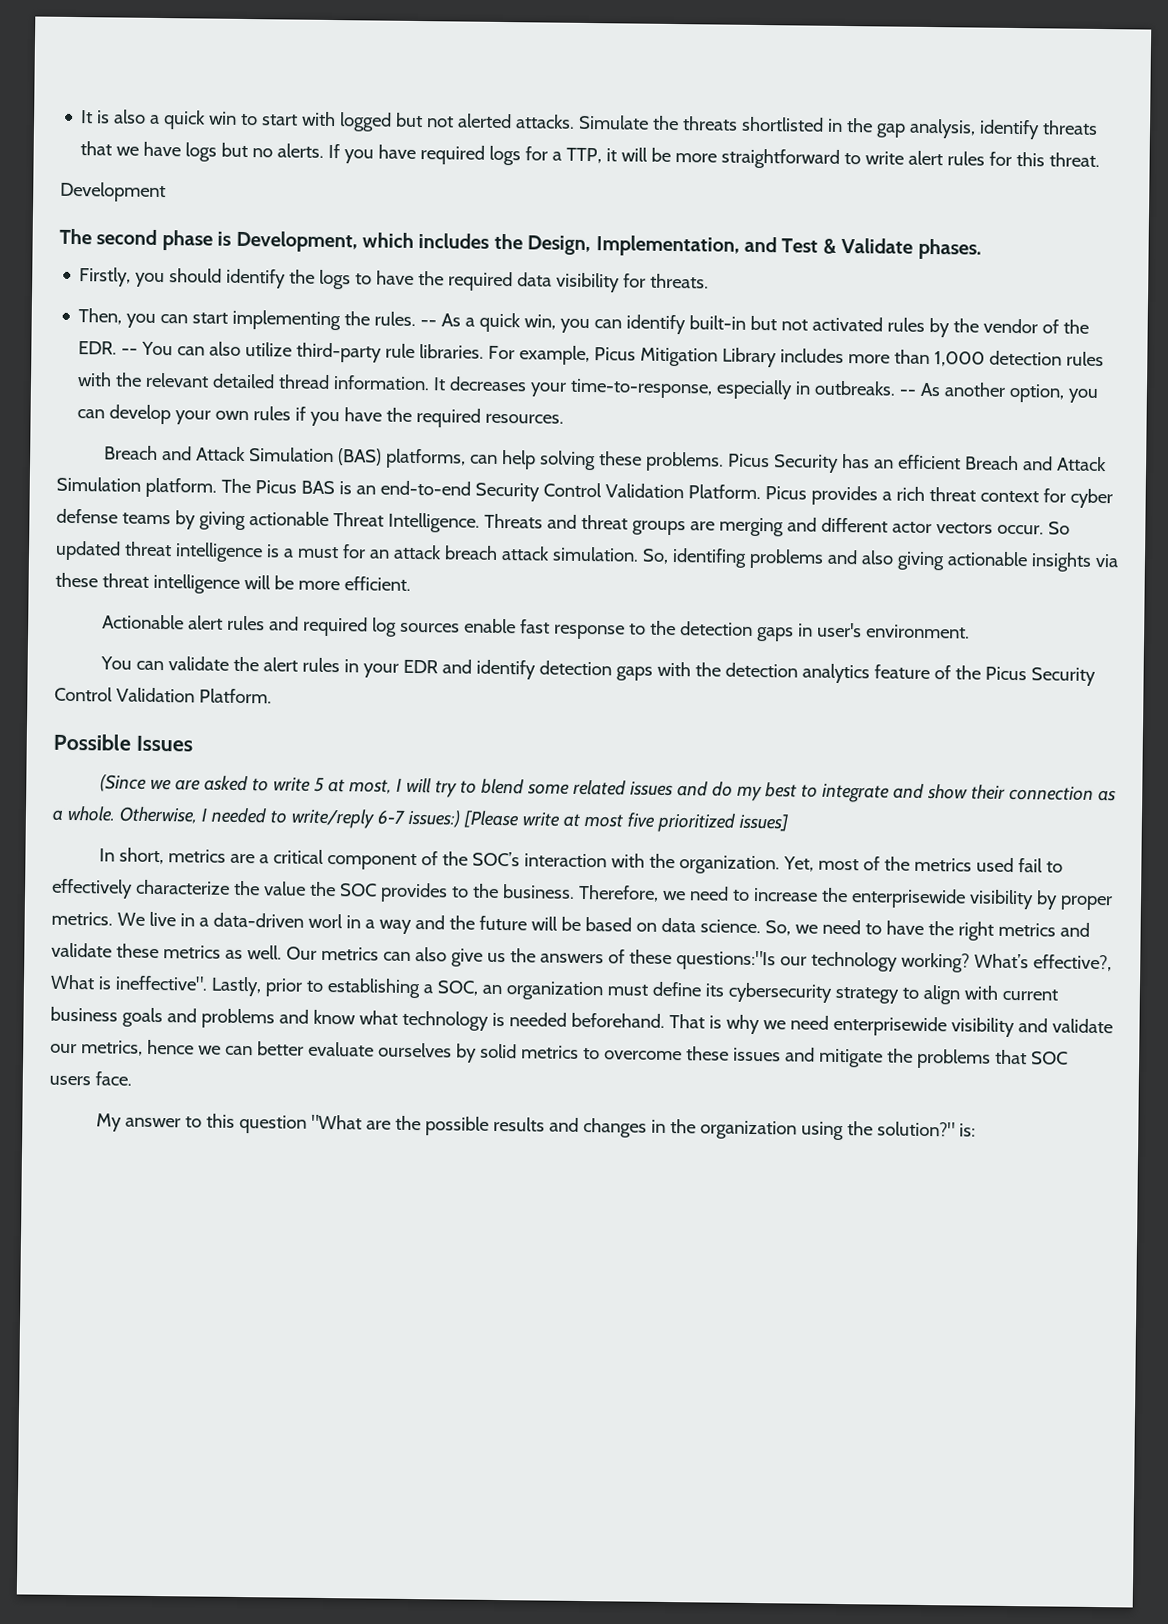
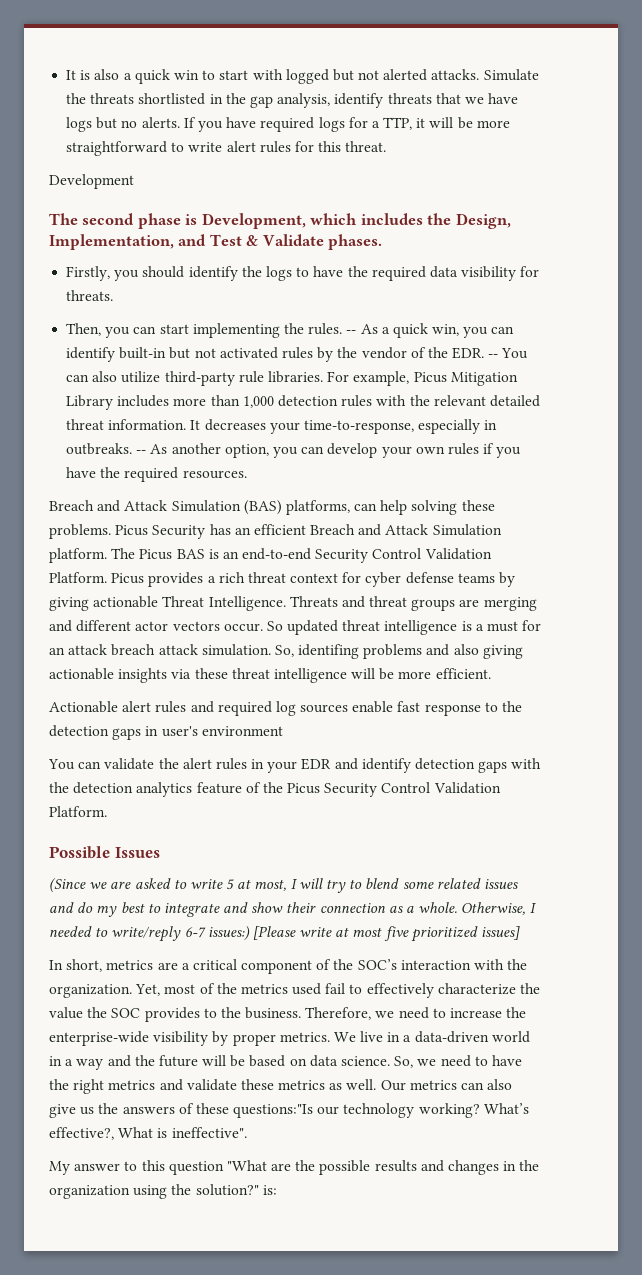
[278,374,331,390] thread -> [66,419,105,430] threat
[866,624,971,639] environment. -> [201,726,283,736] environment
[850,888,966,909] enterprisewide -> [49,1031,149,1046] enterprise-wide
[307,913,343,929] worl -> [491,1031,530,1043] world
[210,976,1058,1005] [50,1006,1113,1038] [50,1039,1068,1069] [49,1071,132,1086] Lastly, prior to establishing a SOC, an organization must define its cybersecurity strategy to align with current business goals and problems and know what technology is needed beforehand. That is why we need enterprisewide visibility and validate our metrics, hence we can better evaluate ourselves by solid metrics to overcome these issues and mitigate the problems that SOC users face. -> (247, 1132) none

